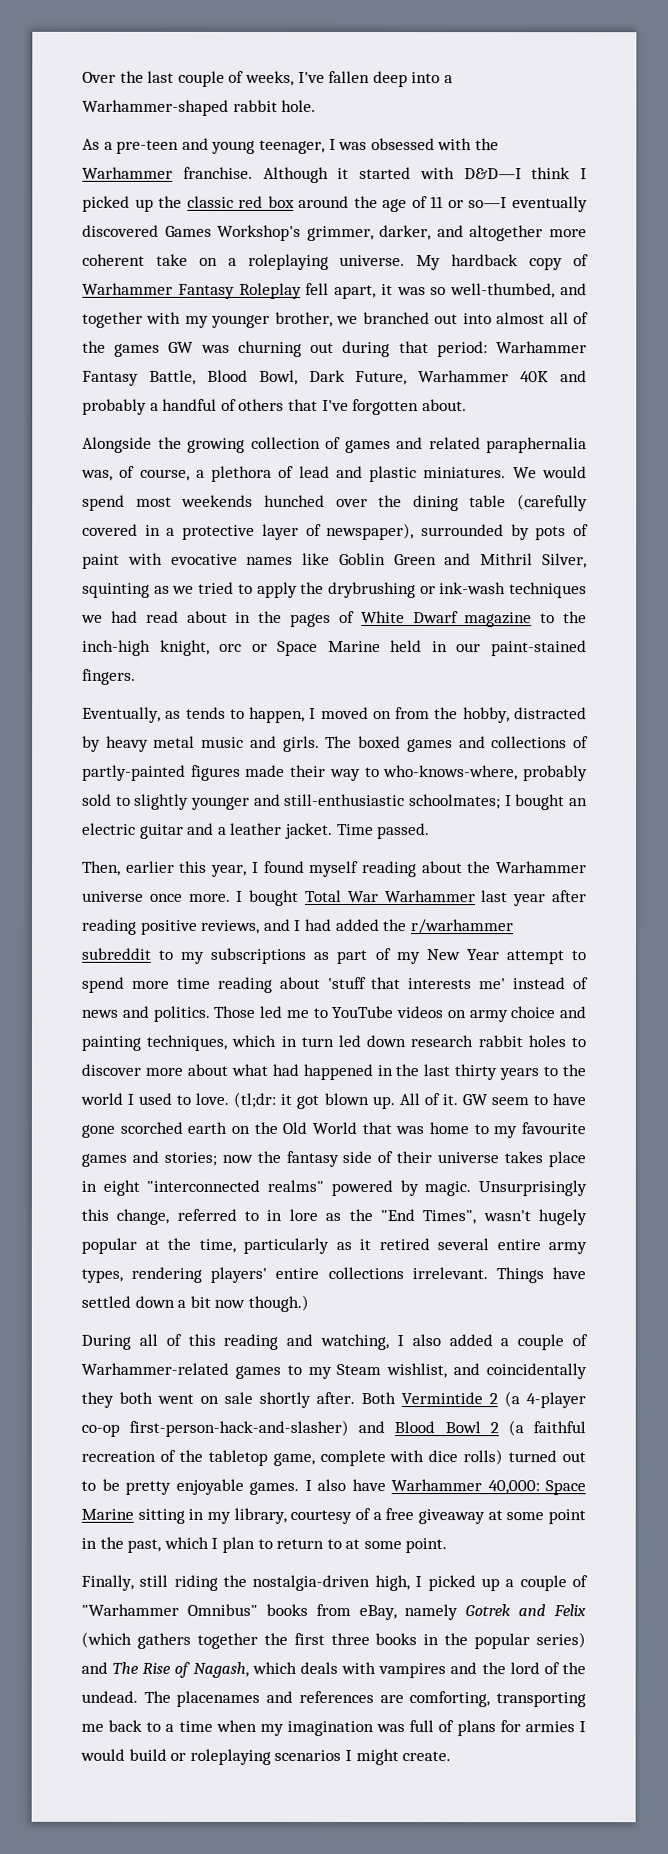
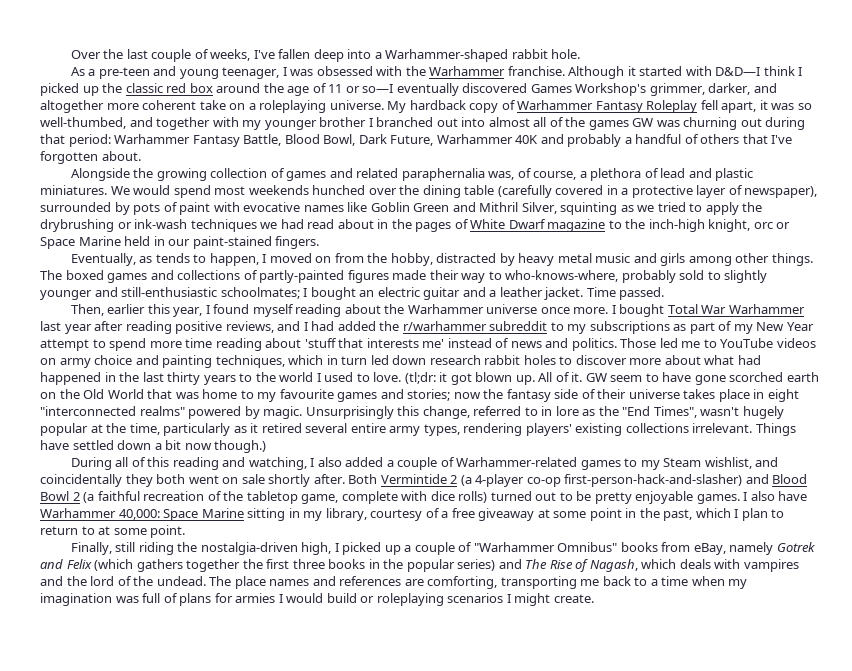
[274,311,359,327] brother, we -> [319,117,373,127] brother I
[282,735,320,752] girls. -> [660,253,813,266] girls among other things.
[275,1267,320,1279] entire -> [575,423,623,436] existing
[176,1690,261,1707] placenames -> [234,576,310,589] place names

